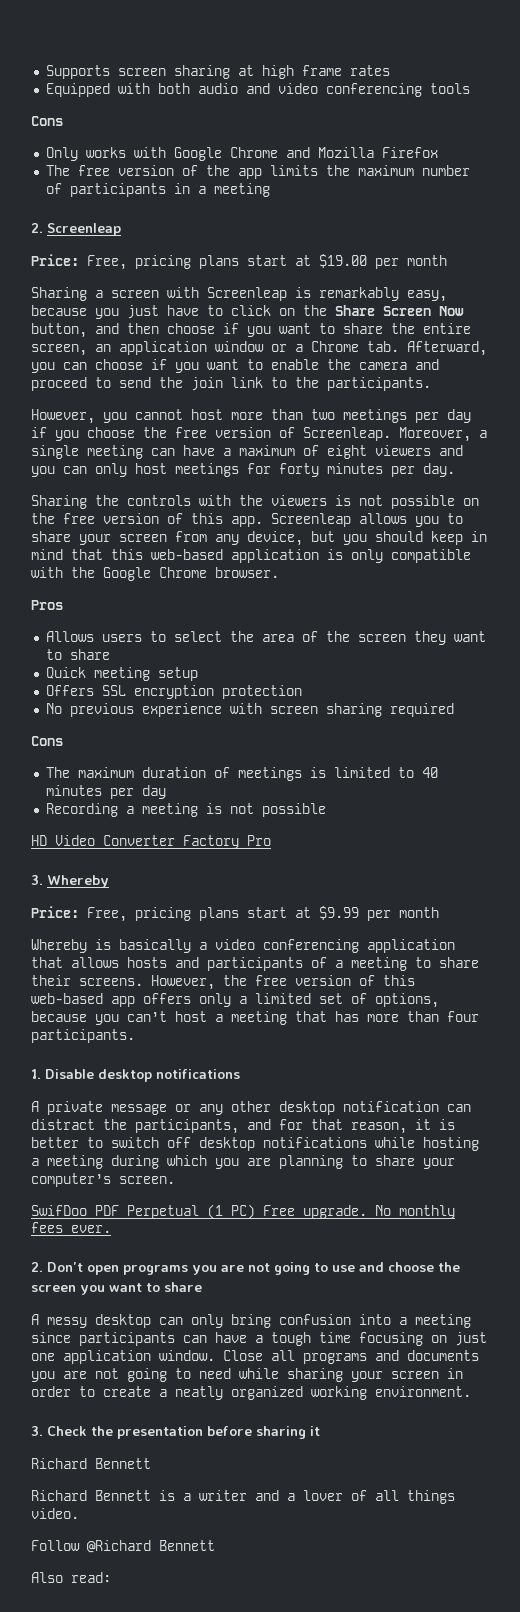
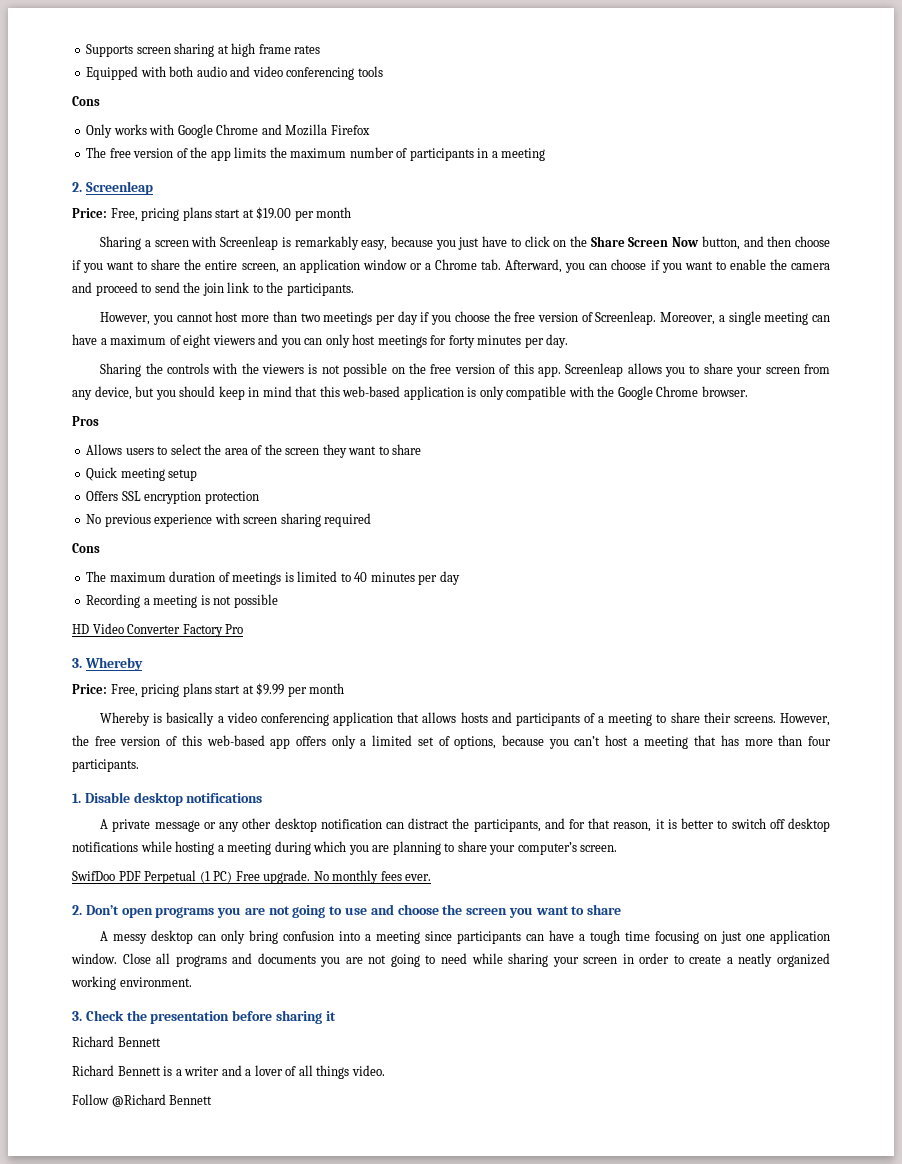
[31,1572,111,1583] // Also read: -> (213, 1100) none

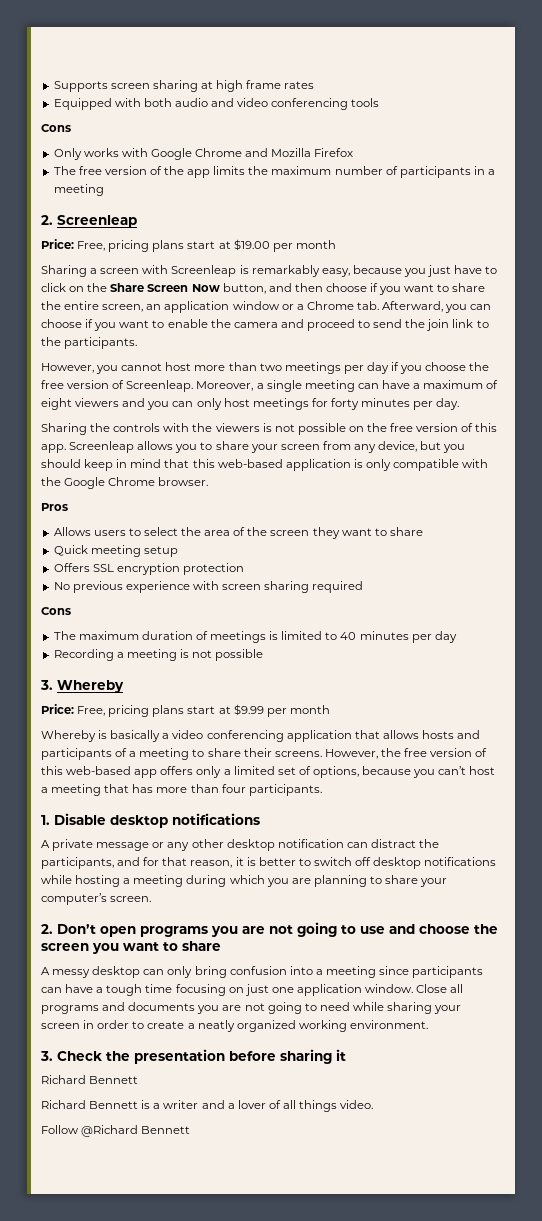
[72,623,244,637] // HD Video Converter Factory Pro -> (264, 655) none
[72,870,432,884] // SwifDoo PDF Perpetual (1 PC) Free upgrade. No monthly fees ever. -> (152, 899) none

